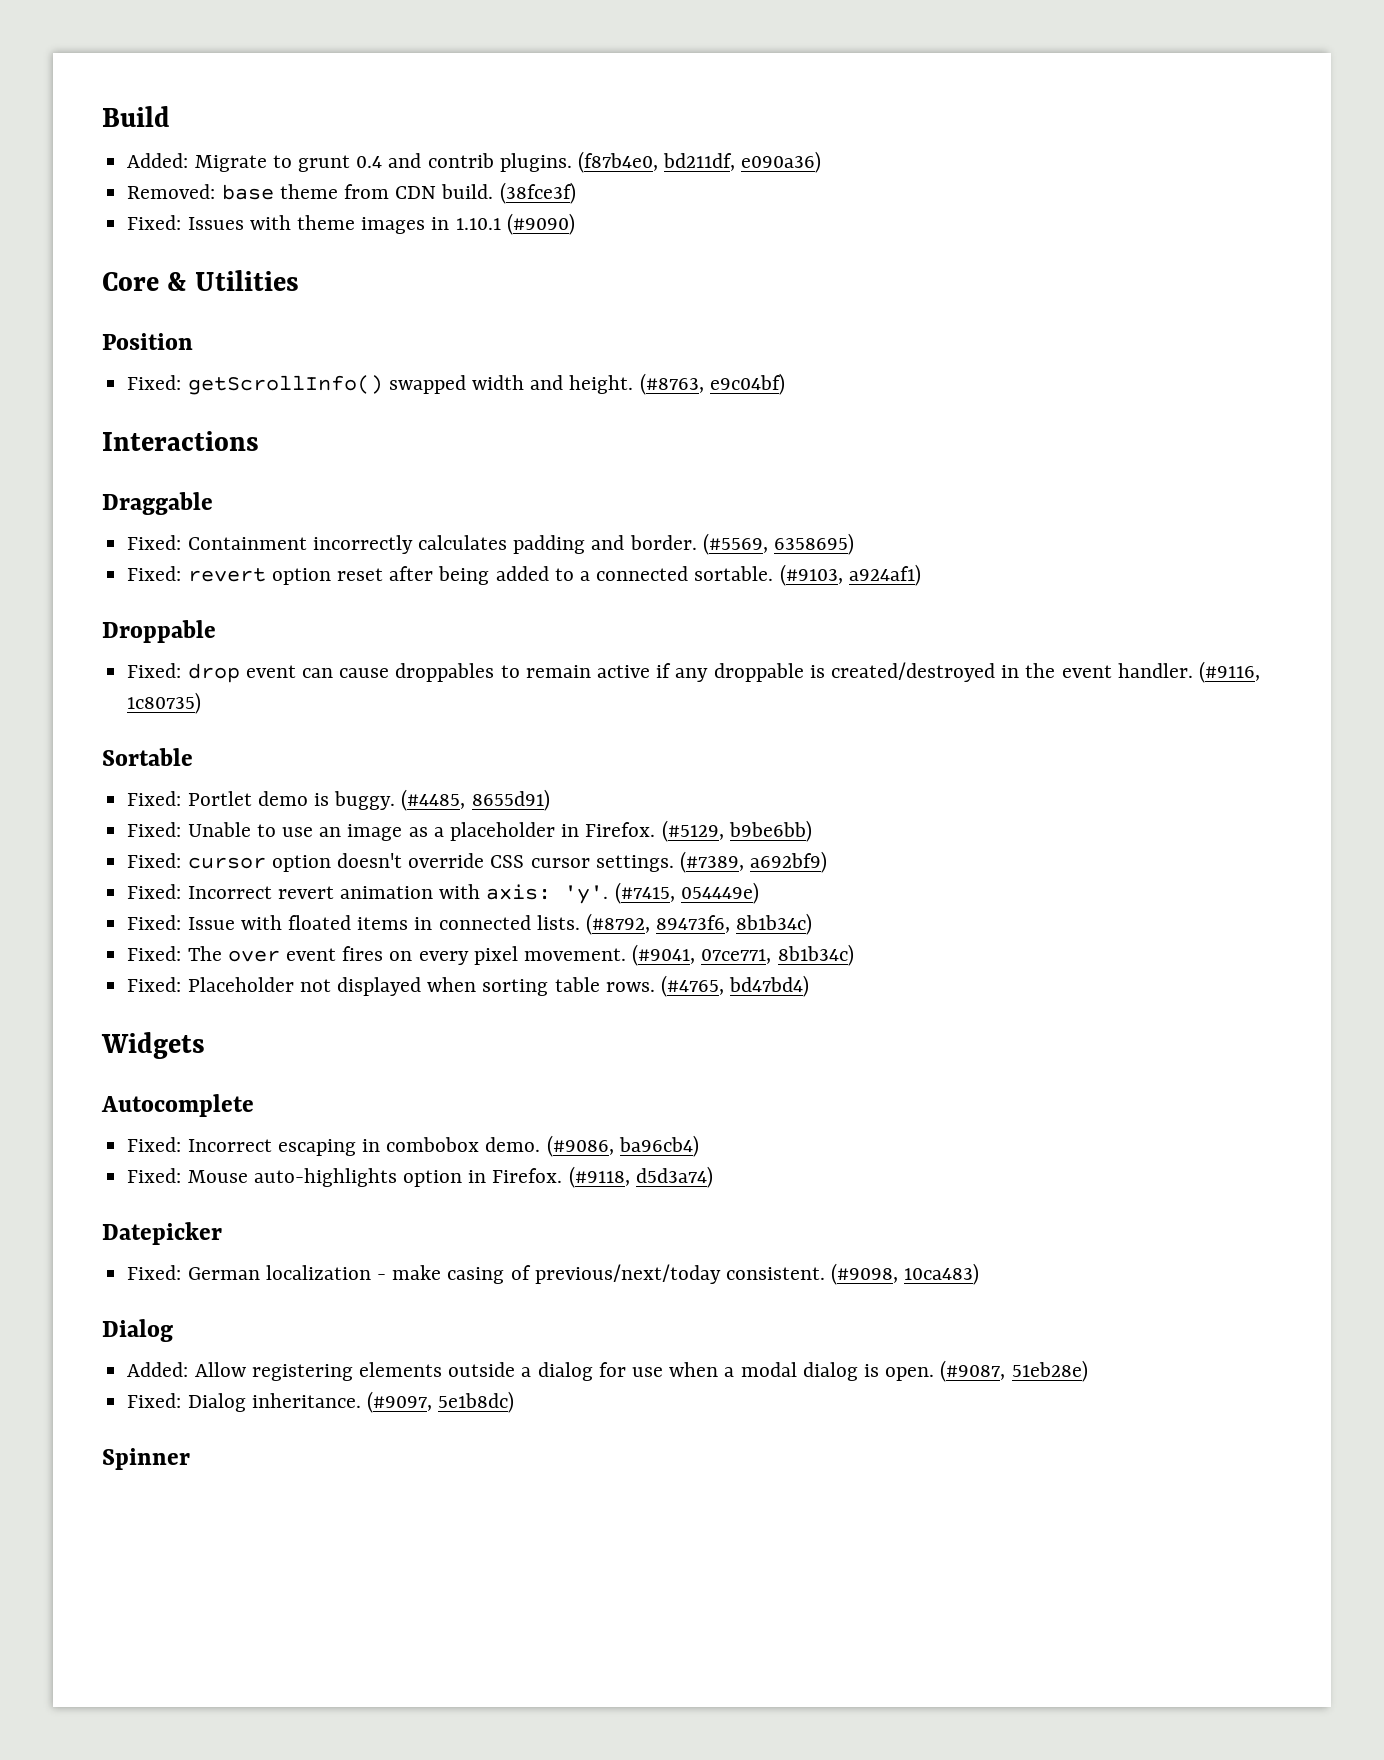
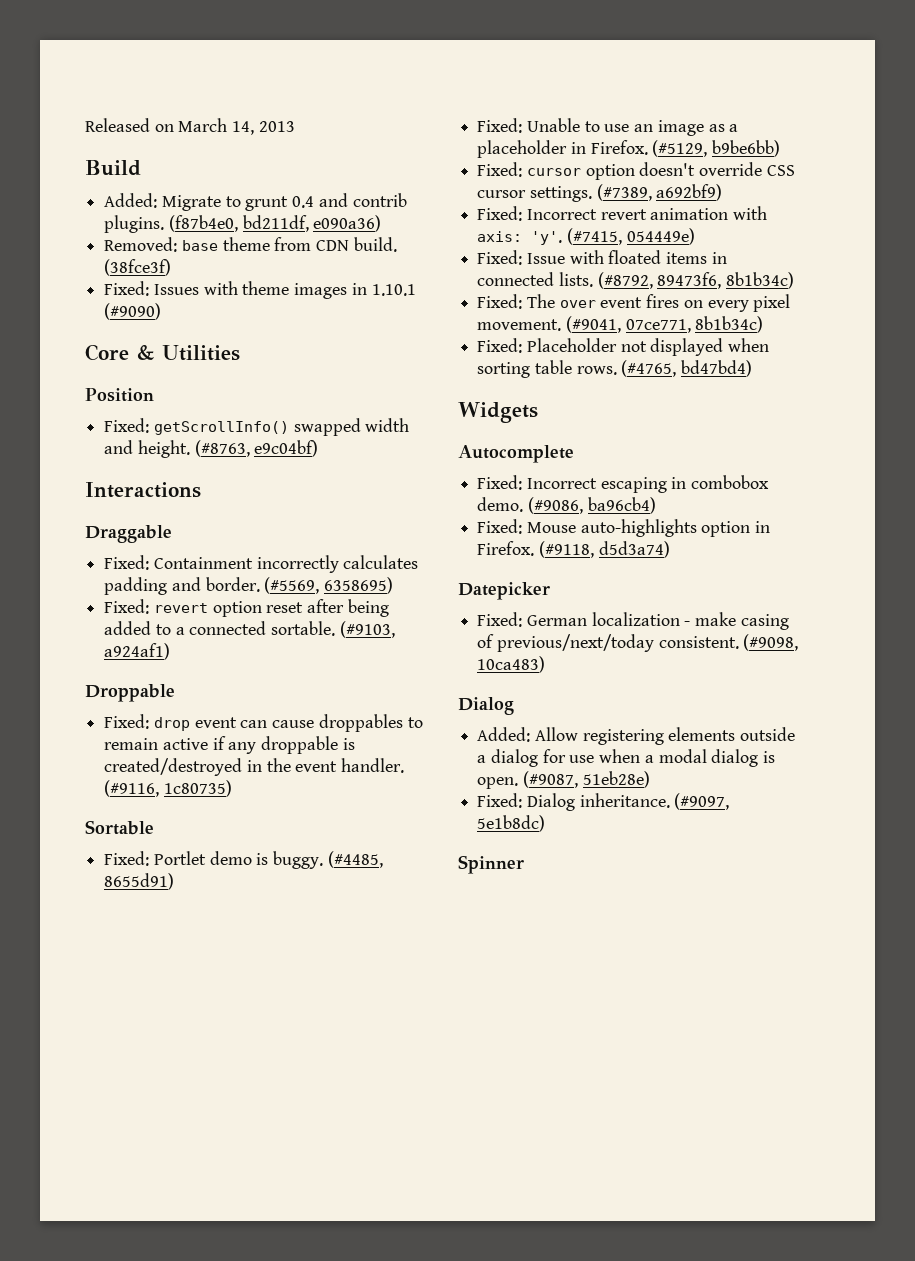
(102, 116) none -> [85,118,295,135] Released on March 14, 2013 //

